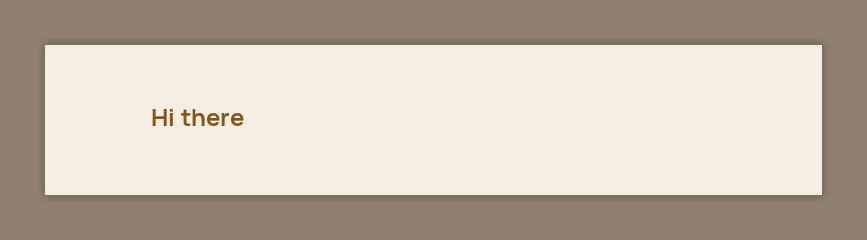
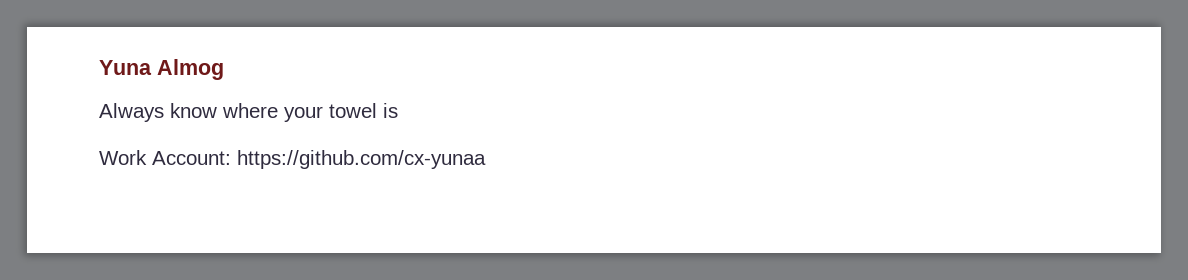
[151,109,245,126] Hi there -> [99,59,224,80] [99,103,398,122] [99,150,486,169] Yuna Almog // Always know where your towel is // Work Account: https://github.com/cx-yunaa

